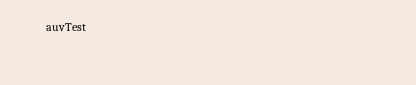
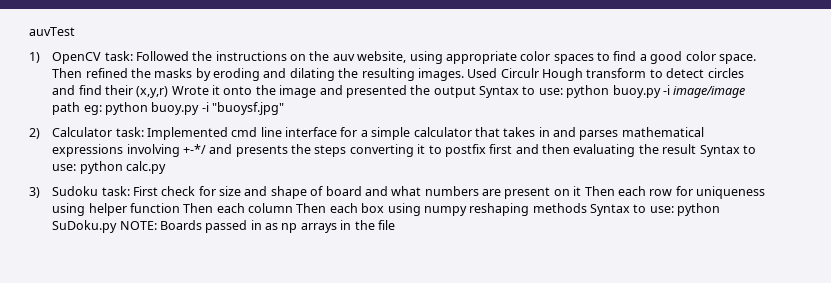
(86, 27) none -> [29,51,756,64] [52,68,744,81] [52,85,746,98] [52,102,284,115] [29,127,704,140] [52,144,756,157] [52,161,166,174] [29,186,765,199] [52,203,721,216] [52,220,395,233] // 1) OpenCV task: Followed the instructions on the auv website, using appropriate color spaces to find a good color space. Then refined the masks by eroding and dilating the resulting images. Used Circulr Hough transform to detect circles and find their (x,y,r) Wrote it onto the image and presented the output Syntax to use: python buoy.py -i image/image path eg: python buoy.py -i "buoysf.jpg" // 2) Calculator task: Implemented cmd line interface for a simple calculator that takes in and parses mathematical expressions involving +-*/ and presents the steps converting it to postfix first and then evaluating the result Syntax to use: python calc.py // 3) Sudoku task: First check for size and shape of board and what numbers are present on it Then each row for uniqueness using helper function Then each column Then each box using numpy reshaping methods Syntax to use: python SuDoku.py NOTE: Boards passed in as np arrays in the file

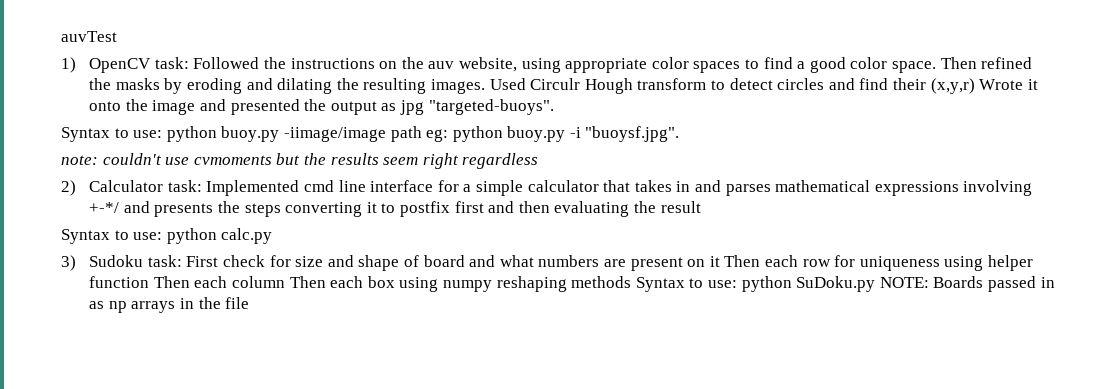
(476, 92) none -> [381,99,554,115] as jpg "targeted-buoys". //
[662,85,746,98] -i image/image -> [283,127,386,142] -iimage/image
[211,102,284,115] "buoysf.jpg" -> [585,126,680,142] [61,153,539,169] "buoysf.jpg". // note: couldn't use cvmoments but the results seem right regardless
(697, 149) none -> (701, 207) //

